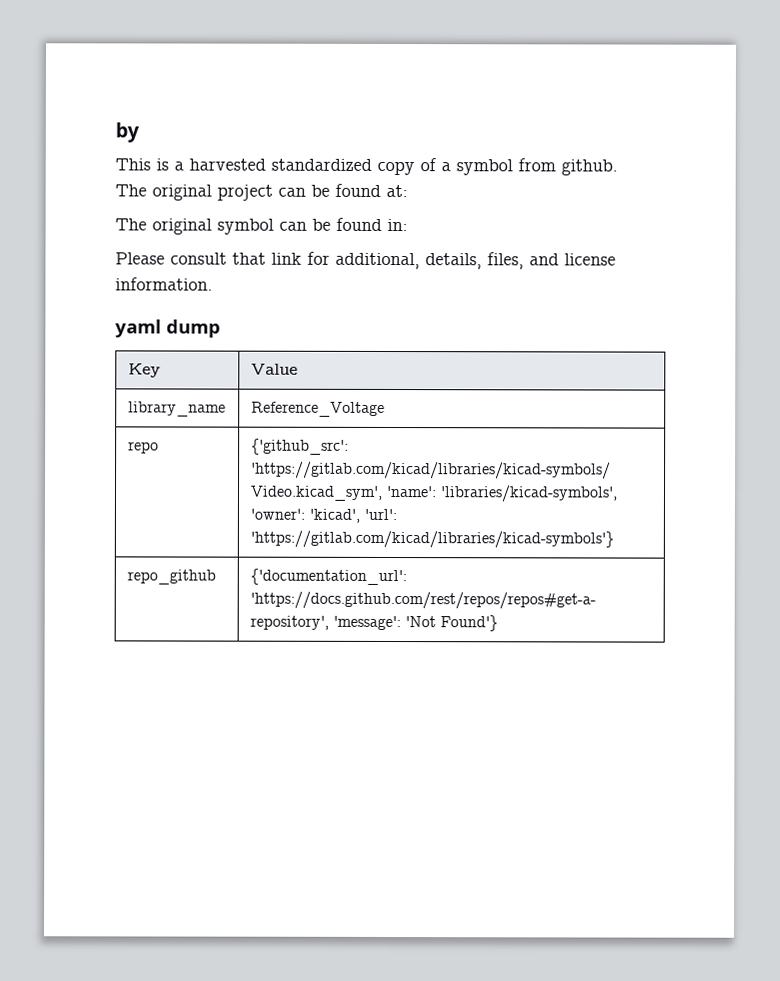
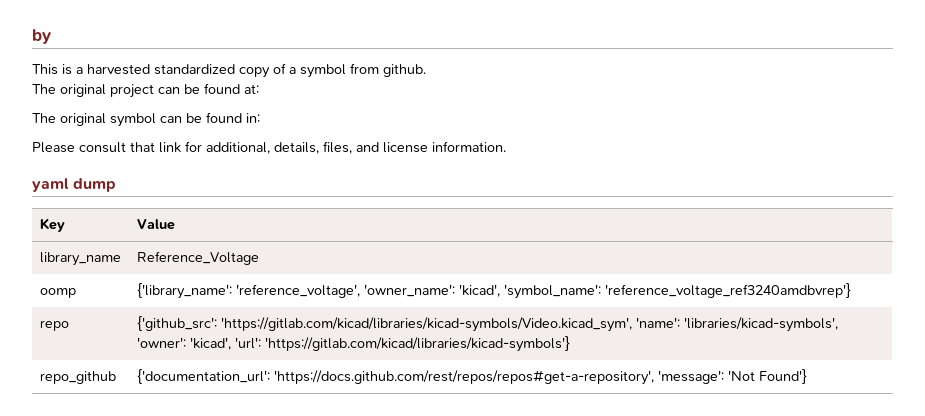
(385, 409) none -> [39,288,76,298] [136,283,851,299] // oomp | {'library_name': 'reference_voltage', 'owner_name': 'kicad', 'symbol_name': 'reference_voltage_ref3240amdbvrep'}

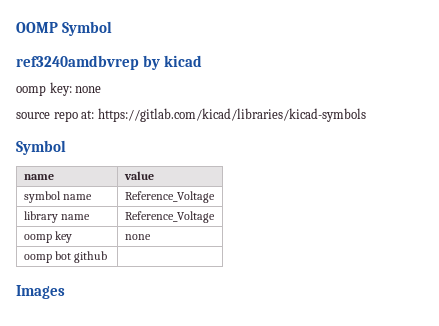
[32,29,51,44] [32,63,426,78] [32,83,259,98] [32,112,260,127] [32,141,506,154] [32,178,117,192] [39,218,65,232] [136,219,175,230] [39,252,121,266] [136,251,259,265] [39,288,76,298] [136,283,851,299] [39,320,69,331] [136,316,838,332] [136,336,570,352] [39,371,116,384] [136,369,807,385] by // This is a harvested standardized copy of a symbol from github. // The original project can be found at: // The original symbol can be found in: // Please consult that link for additional, details, files, and license information. // yaml dump // Key | Value // library_name | Reference_Voltage // oomp | {'library_name': 'reference_voltage', 'owner_name': 'kicad', 'symbol_name': 'reference_voltage_ref3240amdbvrep'} // repo | {'github_src': 'https://gitlab.com/kicad/libraries/kicad-symbols/Video.kicad_sym', 'name': 'libraries/kicad-symbols', 'owner': 'kicad', 'url': 'https://gitlab.com/kicad/libraries/kicad-symbols'} // repo_github | {'documentation_url': 'https://docs.github.com/rest/repos/repos#get-a-repository', 'message': 'Not Found'} -> [16,21,113,36] [16,55,202,70] [16,82,102,96] [16,108,366,122] [16,140,66,155] [23,174,54,180] [123,171,154,180] [23,191,92,203] [124,191,215,203] [23,211,90,223] [124,211,215,223] [23,231,72,243] [124,234,151,240] [23,251,107,263] [16,285,65,299] OOMP Symbol // ref3240amdbvrep by kicad // oomp key: none // source repo at: https://gitlab.com/kicad/libraries/kicad-symbols // Symbol // name | value // symbol name | Reference_Voltage // library name | Reference_Voltage // oomp key | none // oomp bot github | // Images

